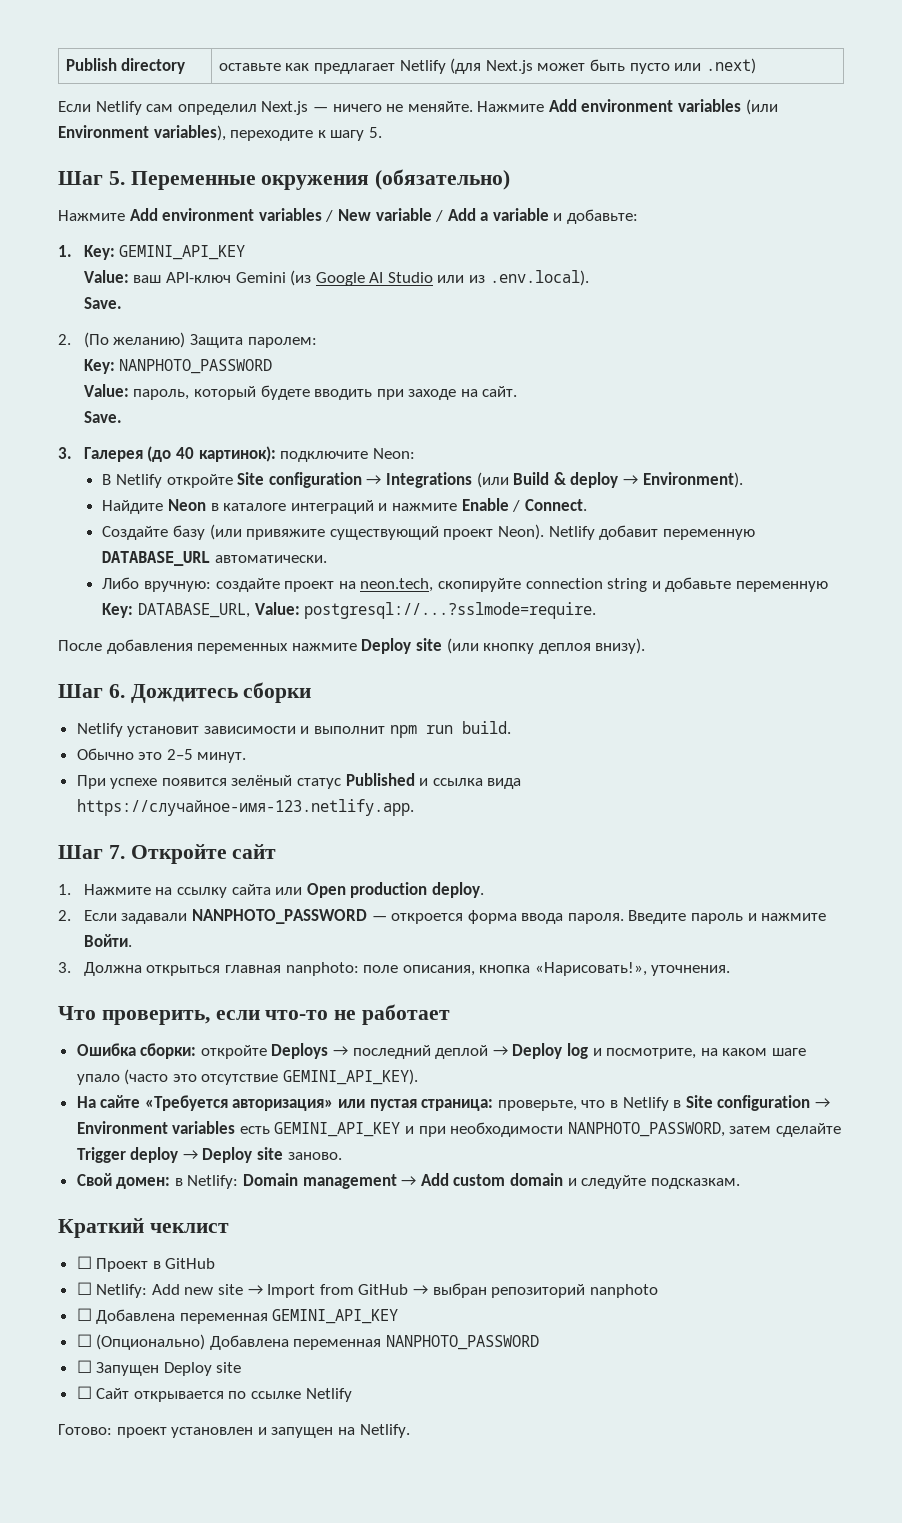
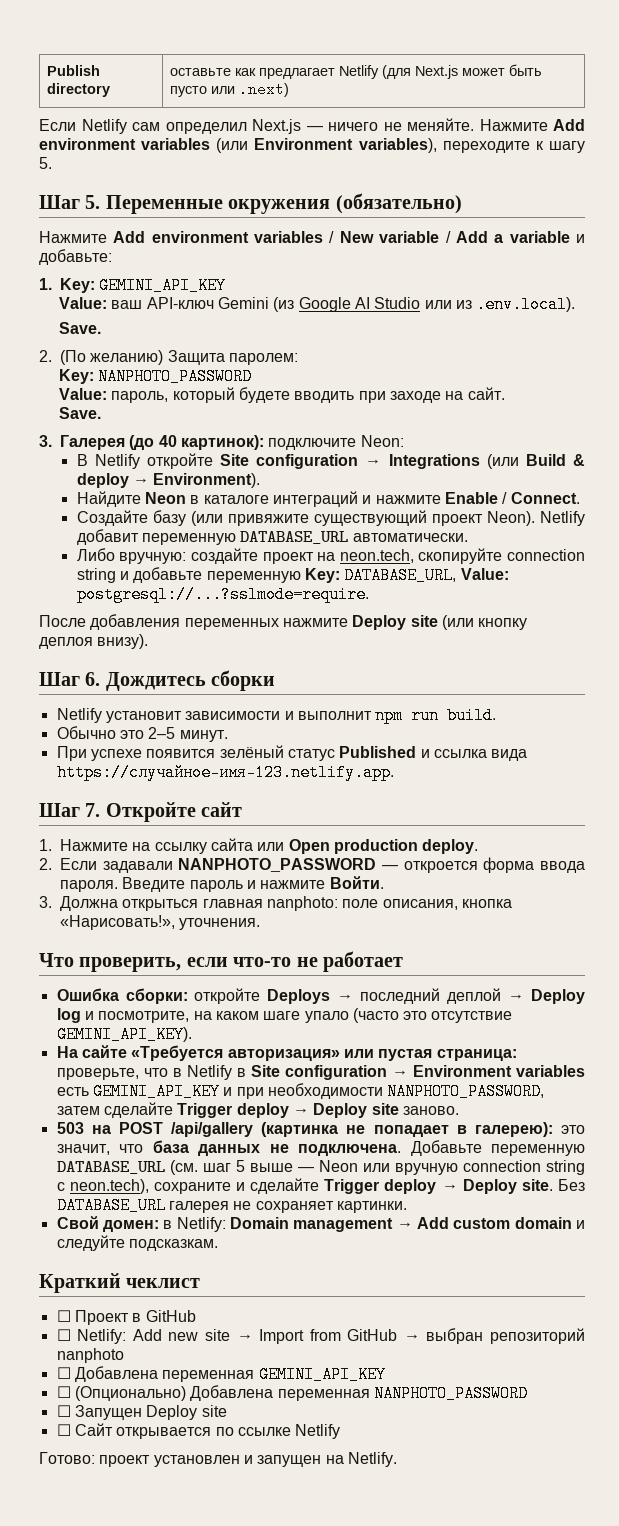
(342, 1156) none -> [56,1122,585,1137] [56,1140,585,1156] [56,1160,585,1175] [56,1178,585,1194] [56,1197,407,1214] // 503 на POST /api/gallery (картинка не попадает в галерею): это значит, что база данных не подключена. Добавьте переменную DATABASE_URL (см. шаг 5 выше — Neon или вручную connection string с neon.tech), сохраните и сделайте Trigger deploy → Deploy site. Без DATABASE_URL галерея не сохраняет картинки.

